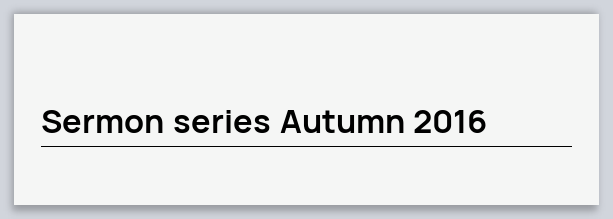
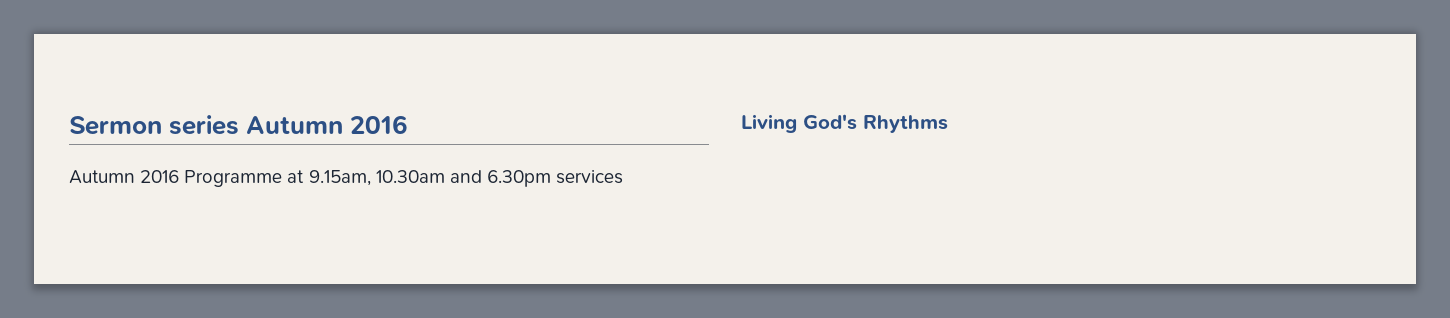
(488, 121) none -> [69,170,624,187] [741,114,948,133] // Autumn 2016 Programme at 9.15am, 10.30am and 6.30pm services // Living God's Rhythms

